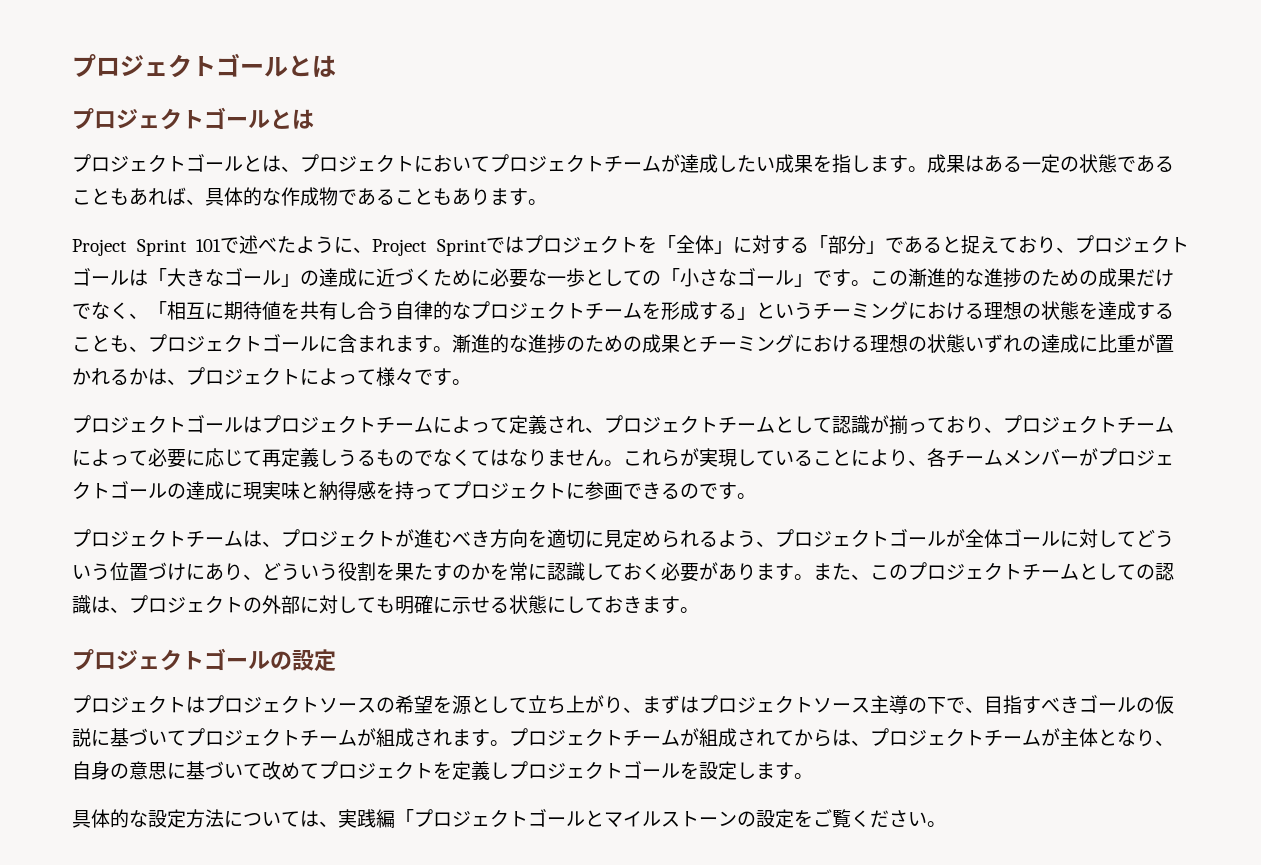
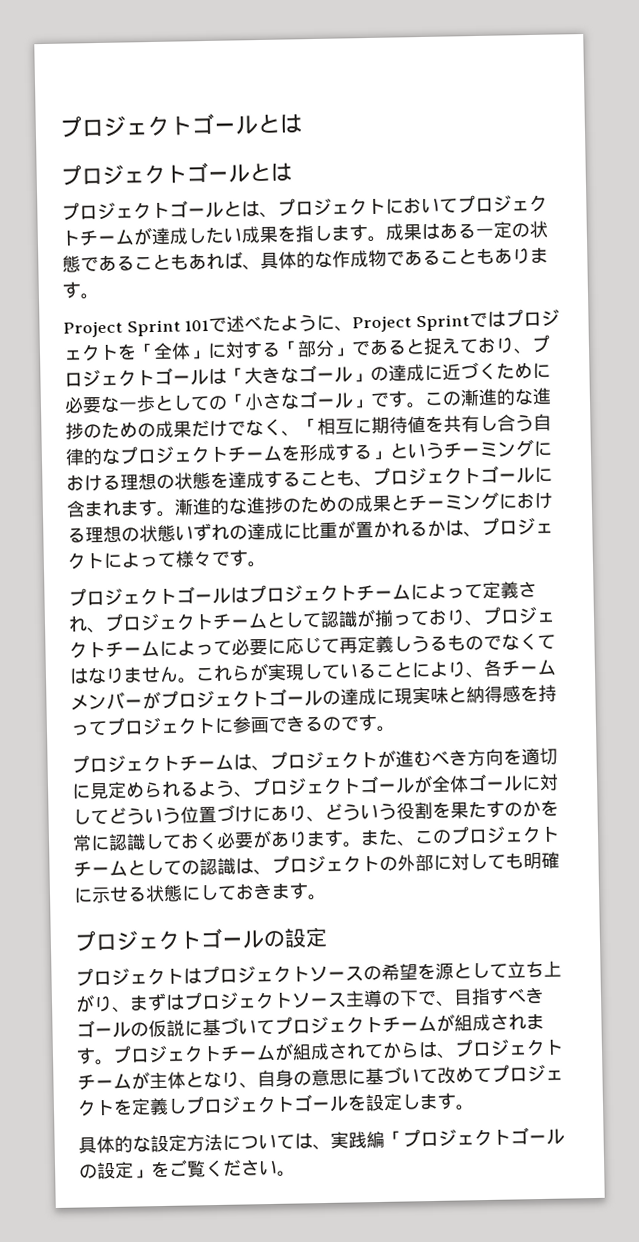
[585,809,794,828] とマイルストーンの設定 -> [79,1161,152,1180] の設定」

